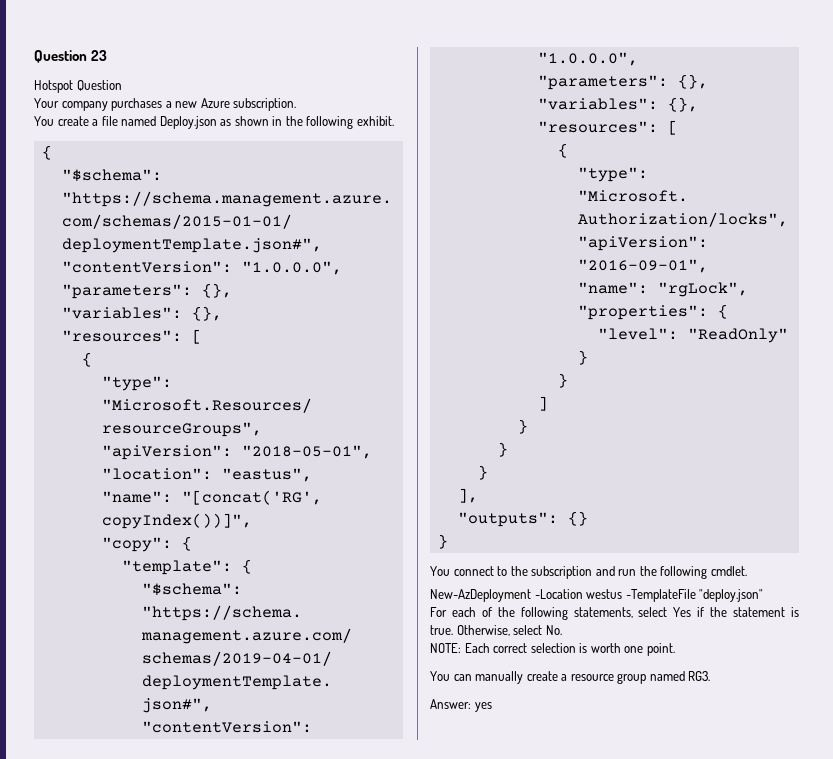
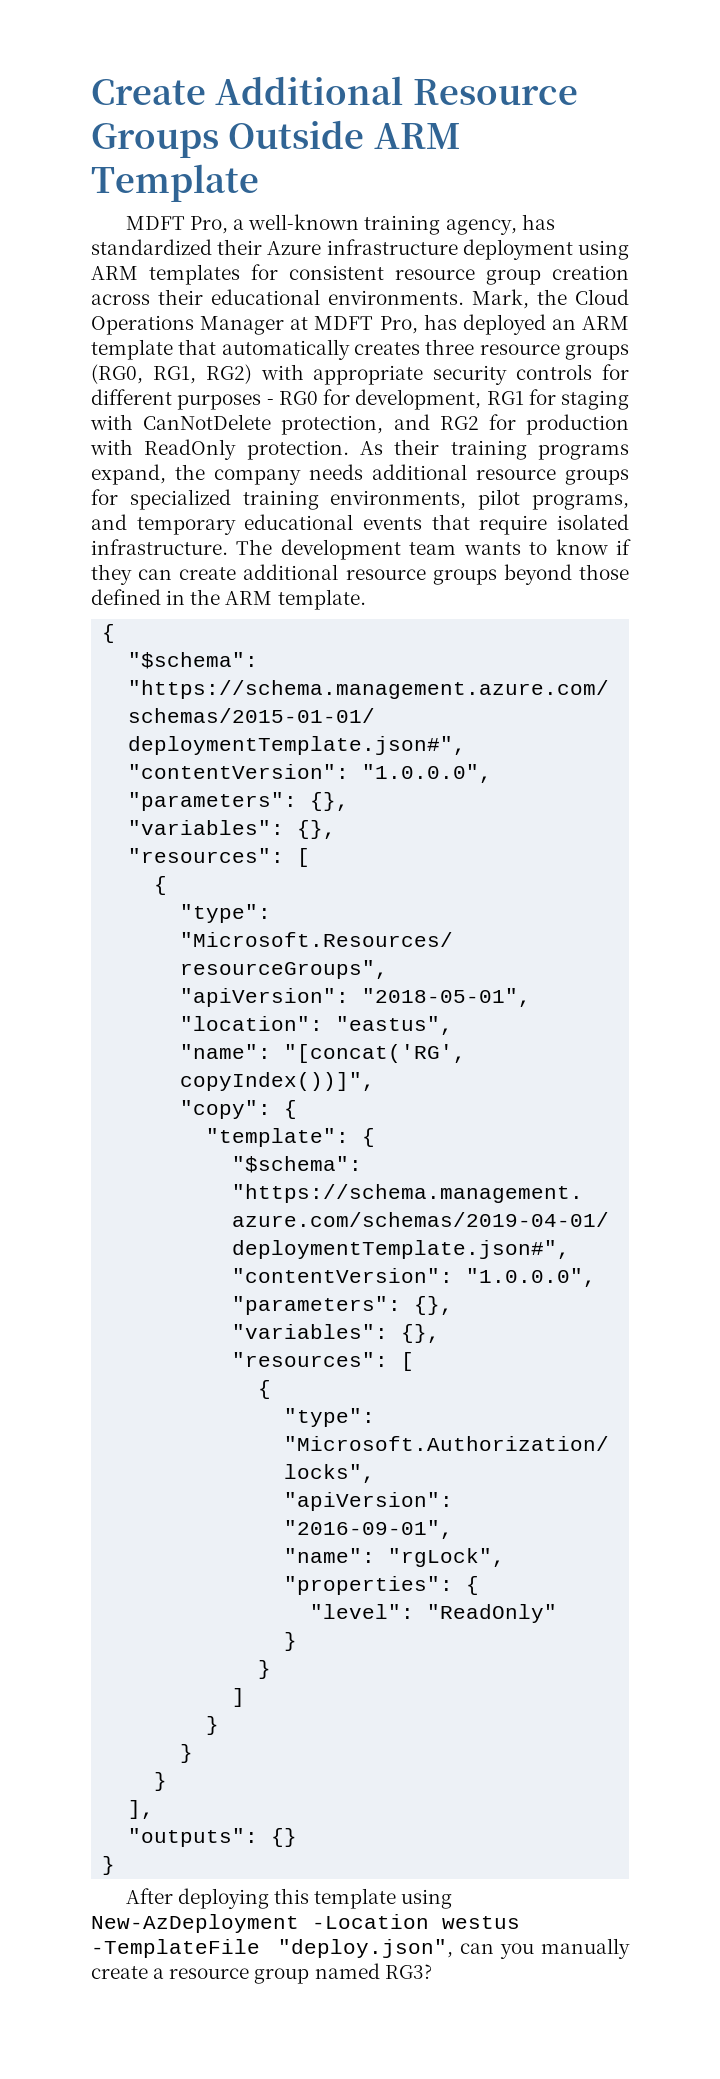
[34,50,108,63] [34,80,122,93] [34,98,297,111] [34,116,394,129] Question 23 // Hotspot Question // Your company purchases a new Azure subscription. // You create a file named Deploy.json as shown in the following exhibit. -> [91,76,578,105] [91,120,461,158] [91,164,259,202] [125,214,555,235] [91,239,629,260] [91,264,629,285] [91,289,629,309] [91,314,629,335] [91,339,629,360] [91,364,630,385] [91,389,629,410] [90,414,630,435] [90,439,629,460] [91,464,629,485] [91,489,629,510] [91,514,630,535] [91,539,632,560] [91,564,629,585] [91,589,366,610] Create Additional Resource Groups Outside ARM Template // MDFT Pro, a well-known training agency, has standardized their Azure infrastructure deployment using ARM templates for consistent resource group creation across their educational environments. Mark, the Cloud Operations Manager at MDFT Pro, has deployed an ARM template that automatically creates three resource groups (RG0, RG1, RG2) with appropriate security controls for different purposes - RG0 for development, RG1 for staging with CanNotDelete protection, and RG2 for production with ReadOnly protection. As their training programs expand, the company needs additional resource groups for specialized training environments, pilot programs, and temporary educational events that require isolated infrastructure. The development team wants to know if they can create additional resource groups beyond those defined in the ARM template.
[430,566,747,579] [430,589,764,602] [430,607,799,620] [430,625,562,636] [430,643,675,656] [430,671,472,681] You connect to the subscription and run the following cmdlet. // New-AzDeployment -Location westus -TemplateFile "deploy.json" // For each of the following statements, select Yes if the statement is true. Otherwise, select No. // NOTE: Each correct selection is worth one point. // You can -> [125,1888,453,1909] [91,1914,520,1933] [91,1939,534,1959] After deploying this template using New-AzDeployment -Location westus -TemplateFile "deploy.json", can you
[688,671,711,681] [430,699,492,712] RG3. // Answer: yes -> [384,1964,432,1979] RG3?

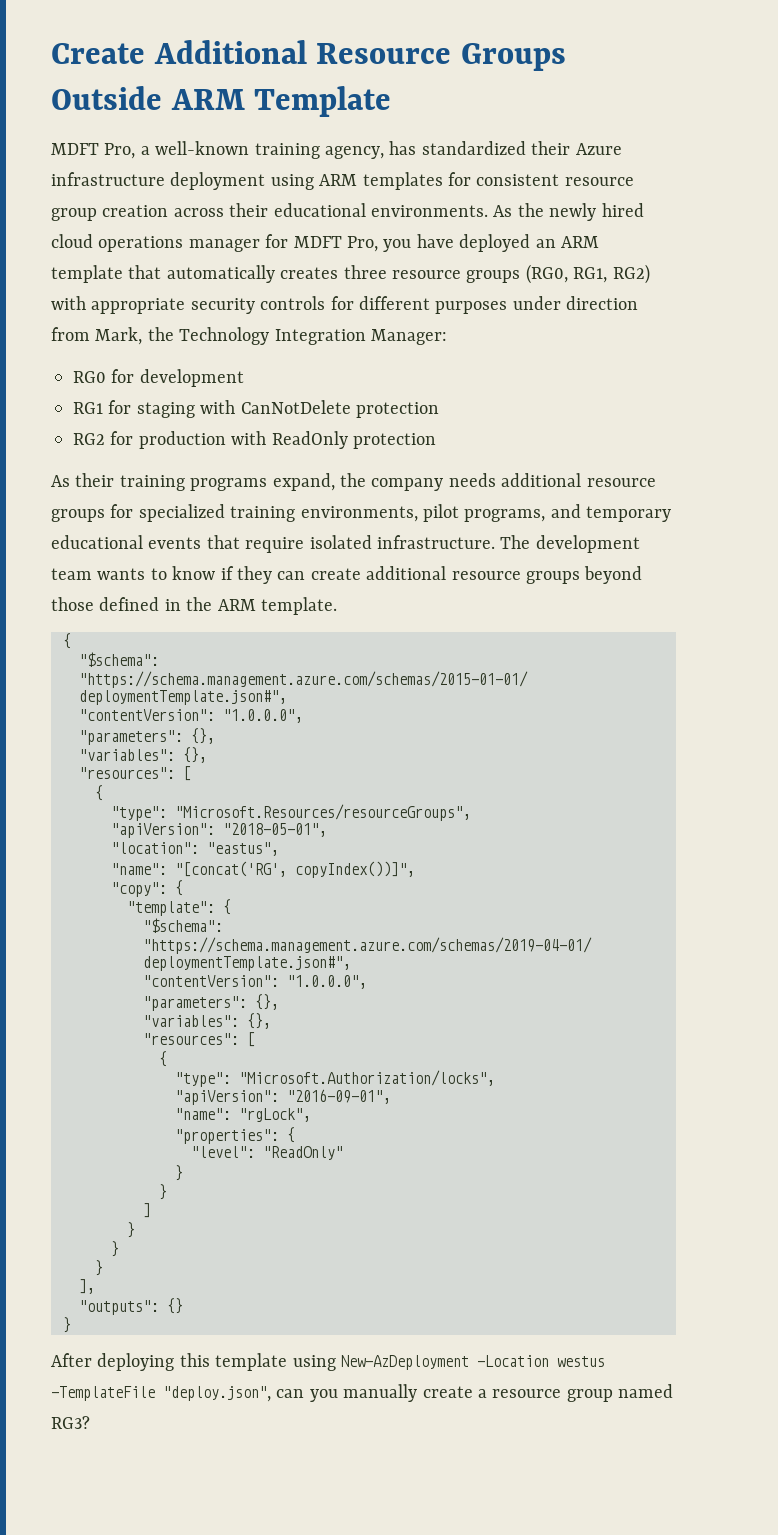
[472,289,629,309] [91,314,457,335] Mark, the Cloud Operations Manager at MDFT Pro, has -> [493,203,644,221] [51,234,454,252] As the newly hired cloud operations manager for MDFT Pro, you have
[266,399,274,405] - -> [512,296,639,310] [51,327,447,345] under direction from Mark, the Technology Integration Manager: //
[355,389,482,410] development, -> [139,369,244,387] development //
[281,414,430,435] protection, and -> [356,402,439,418] protection //
[246,440,349,460] protection. -> [353,433,436,449] protection //

